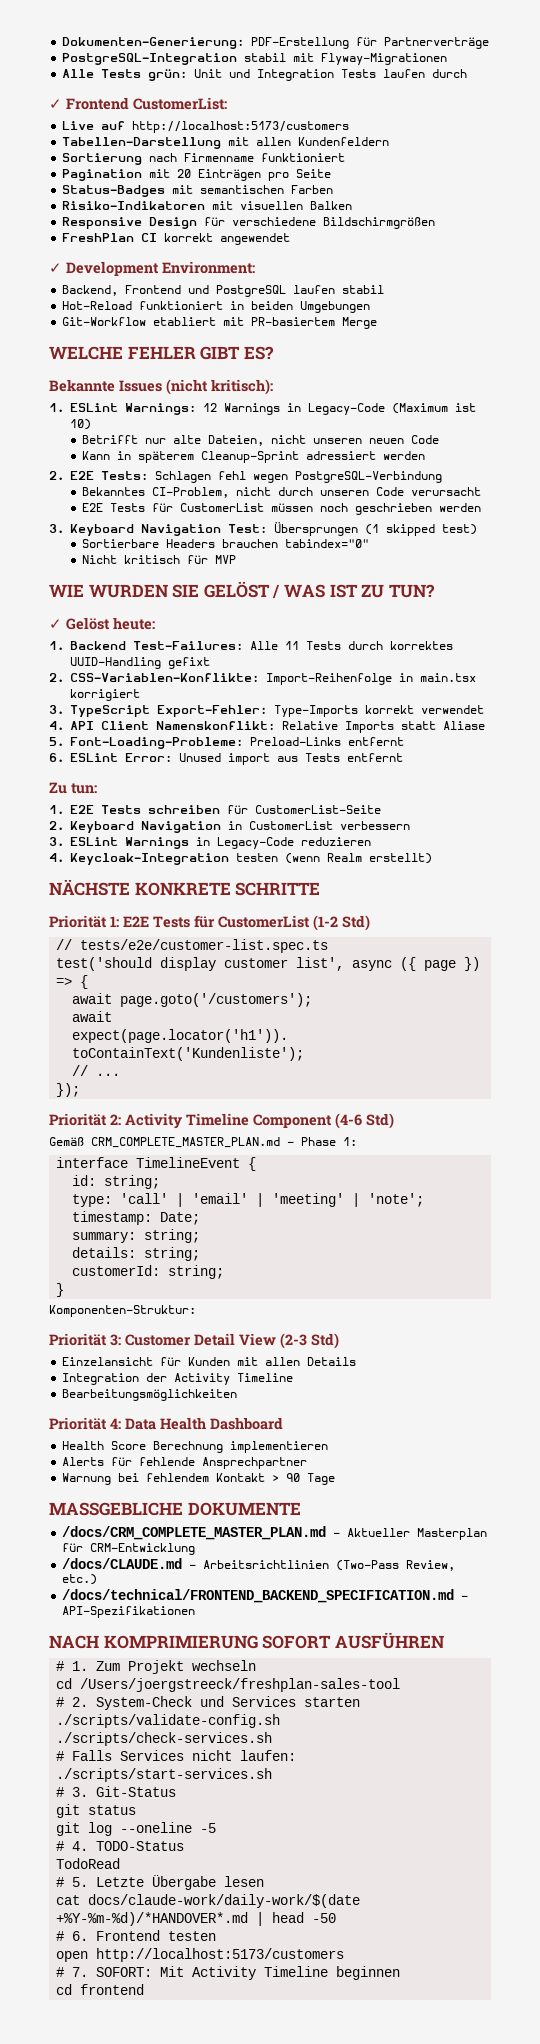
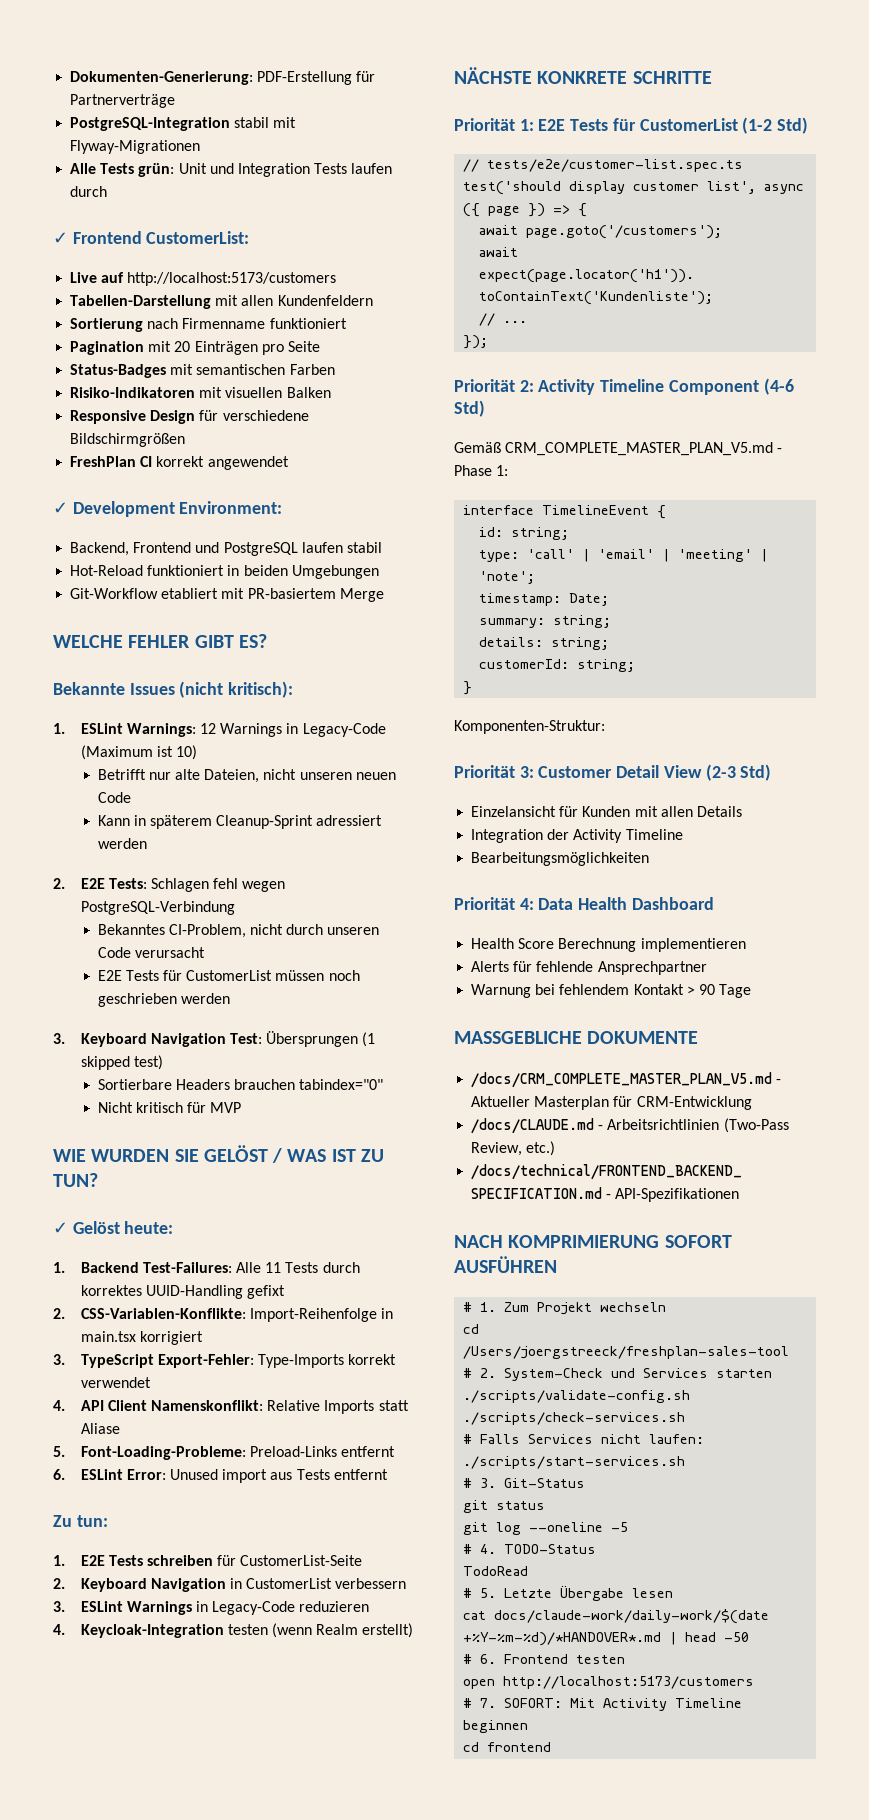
[91,1137,280,1148] CRM_COMPLETE_MASTER_PLAN.md -> [505,442,774,456] CRM_COMPLETE_MASTER_PLAN_V5.md
[62,1526,327,1540] /docs/CRM_COMPLETE_MASTER_PLAN.md -> [471,1072,773,1088] /docs/CRM_COMPLETE_MASTER_PLAN_V5.md

